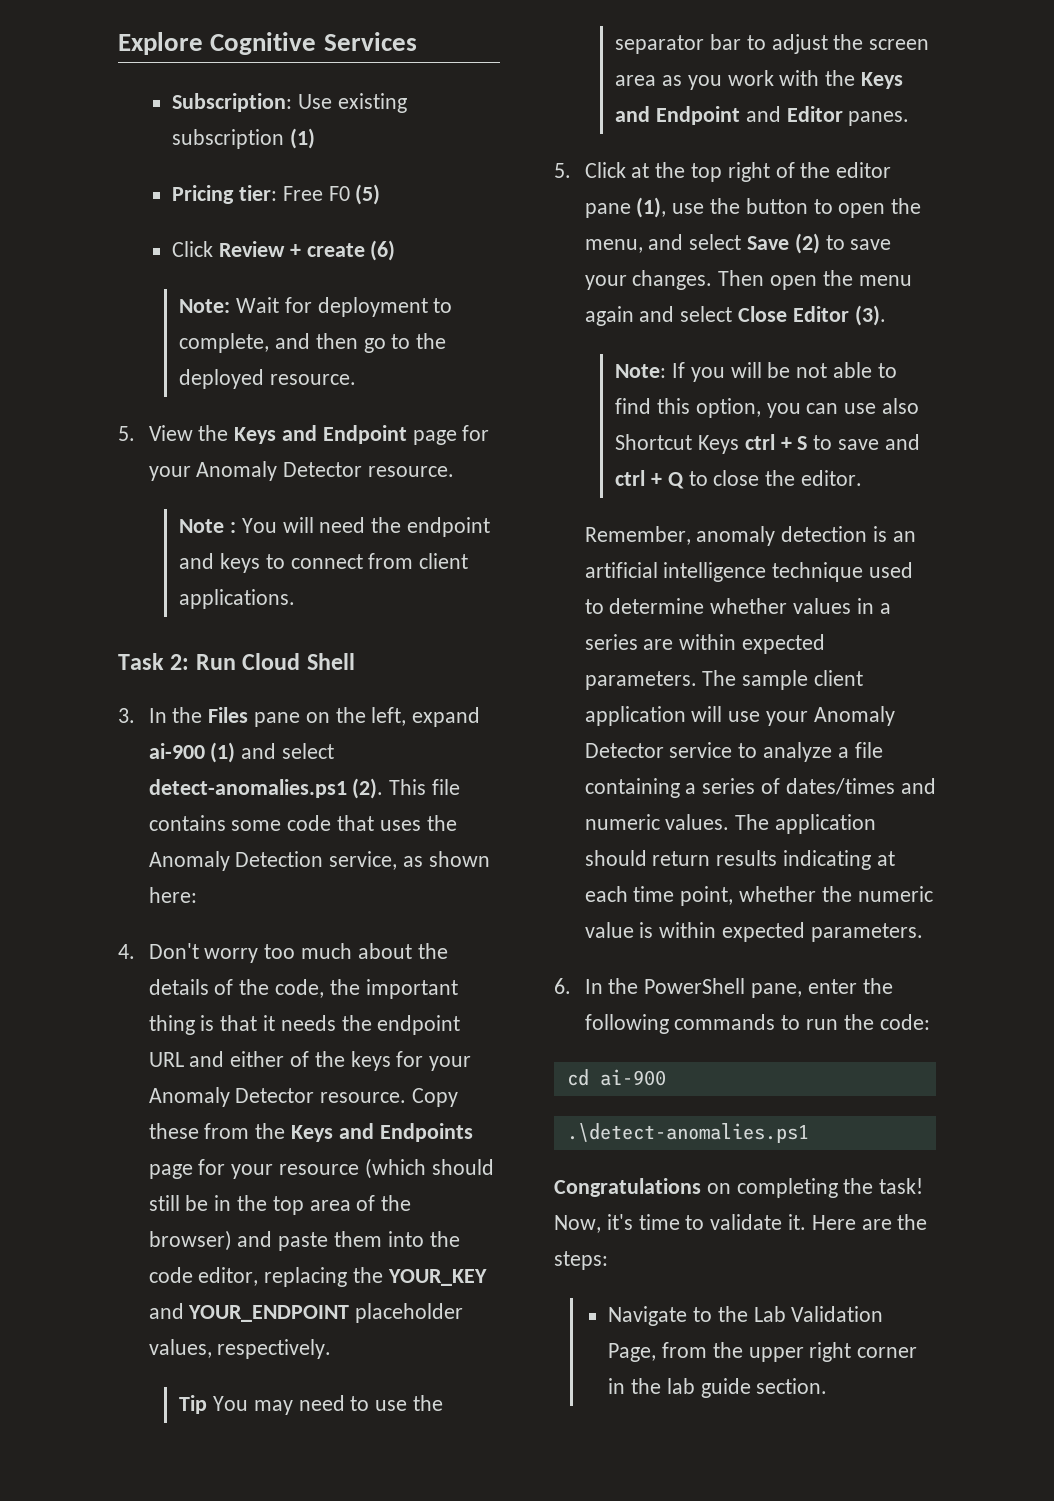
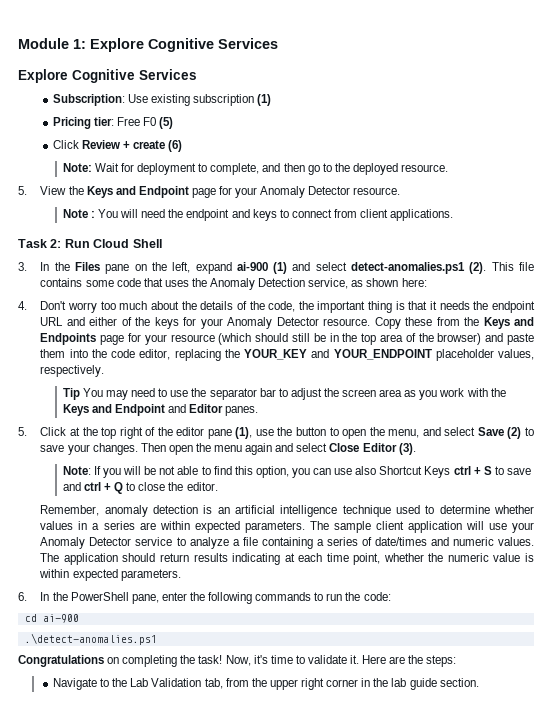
(118, 43) none -> [18,38,278,52] Module 1: Explore Cognitive Services //
[785,778,895,795] dates/times -> [374,537,427,546] date/times
[608,1343,657,1362] Page, -> [204,678,223,689] tab,

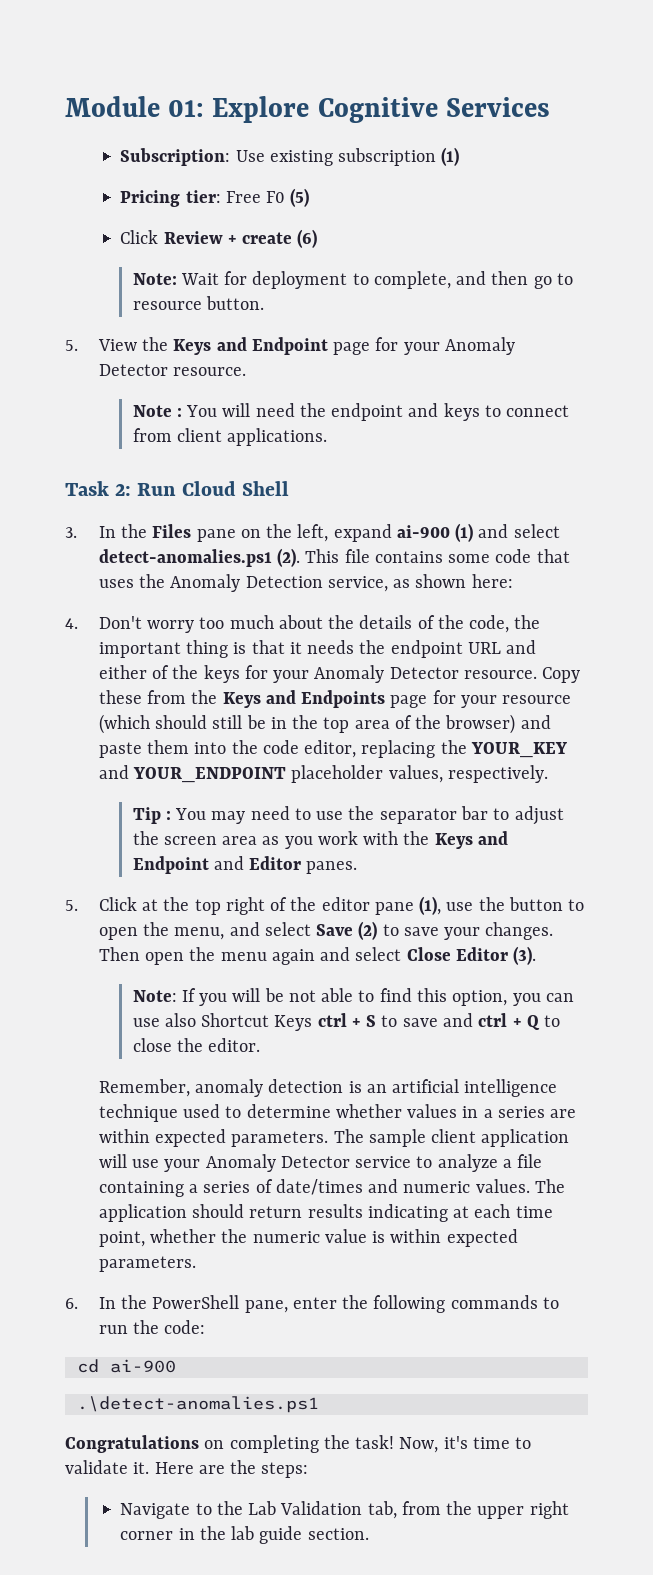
[73,38,278,52] 1: Explore Cognitive Services // -> [168,100,205,117] 01:
[334,163,449,175] the deployed resource. -> [132,296,264,310] resource button.
(80, 394) none -> [165,811,171,820] :

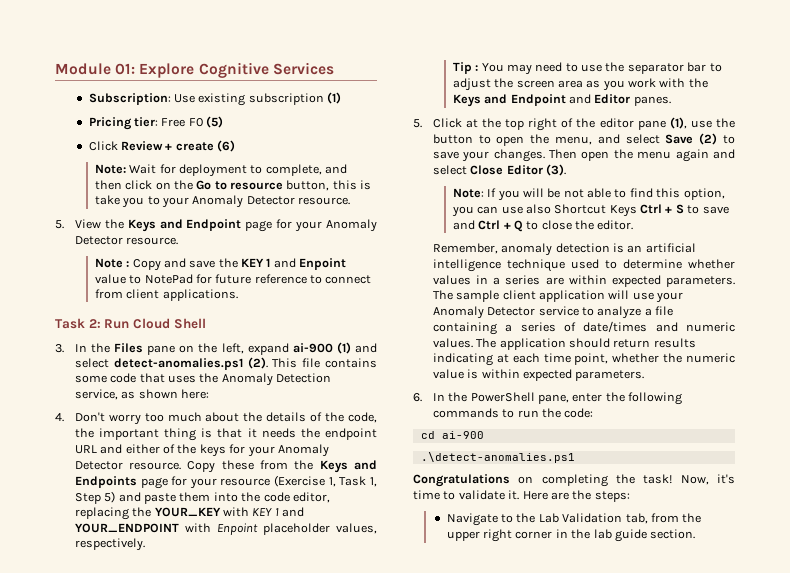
[533,273,573,289] [132,296,264,310] go to resource button. -> [125,180,372,191] [94,195,351,208] click on the Go to resource button, this is take you to your Anomaly Detector resource.
[186,403,480,421] You will need the endpoint and keys -> [132,258,347,271] [94,274,307,284] Copy and save the KEY 1 and Enpoint value to NotePad for future reference
[98,714,516,734] (which should still be in the top area of the browser) -> [274,475,377,487] [74,491,116,504] (Exercise 1, Task 1, Step 5)
[98,765,287,783] and YOUR_ENDPOINT -> [223,507,305,517] [74,523,258,535] with KEY 1 and YOUR_ENDPOINT with Enpoint
[317,1013,347,1027] ctrl -> [640,204,663,214] Ctrl
[478,1013,508,1027] ctrl -> [478,220,501,230] Ctrl

